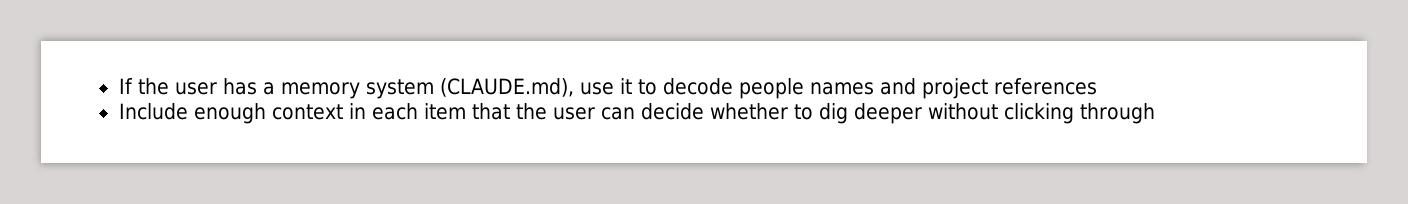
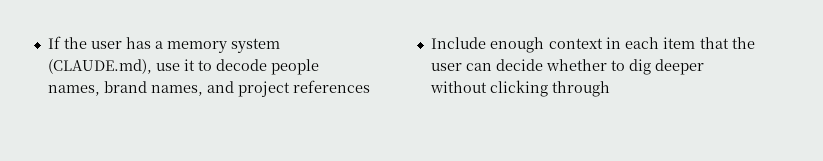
[809,82,874,95] names -> [47,81,203,96] names, brand names,

